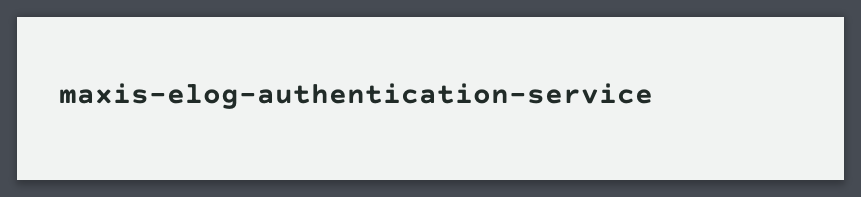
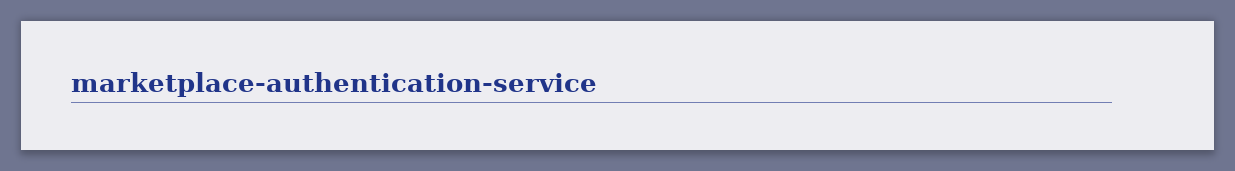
[59,83,653,109] maxis-elog-authentication-service -> [71,72,597,97] marketplace-authentication-service

